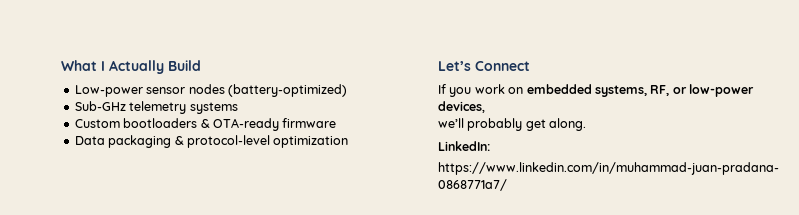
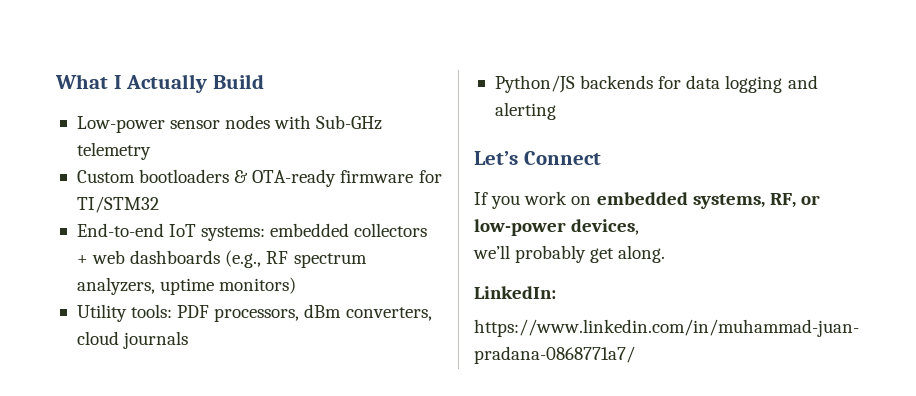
[227,84,347,97] (battery-optimized) // -> [274,115,312,129] with
[189,102,238,114] systems -> (151, 151) none
[74,135,349,148] // Data packaging & protocol-level optimization -> [418,170,442,183] [76,196,159,213] [76,223,428,241] [76,250,367,268] [76,277,297,295] [76,304,432,322] [76,331,189,349] [494,75,818,93] [494,102,556,120] for TI/STM32 // End-to-end IoT systems: embedded collectors + web dashboards (e.g., RF spectrum analyzers, uptime monitors) // Utility tools: PDF processors, dBm converters, cloud journals // Python/JS backends for data logging and alerting

